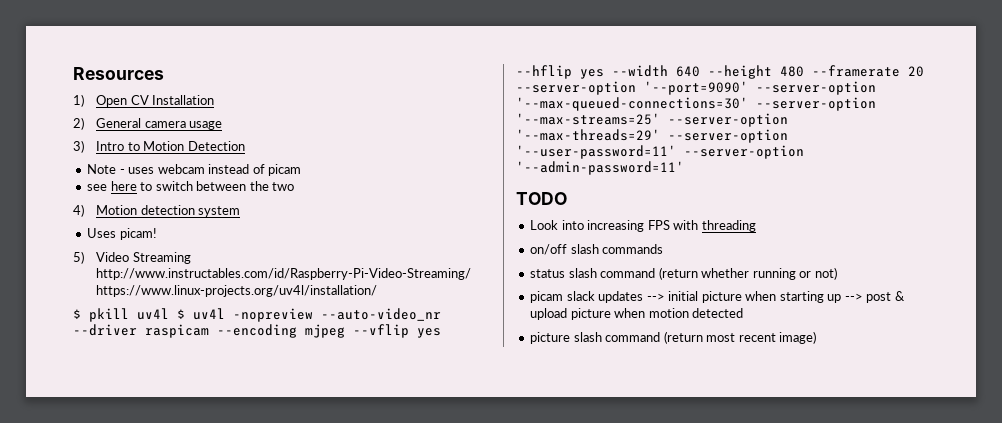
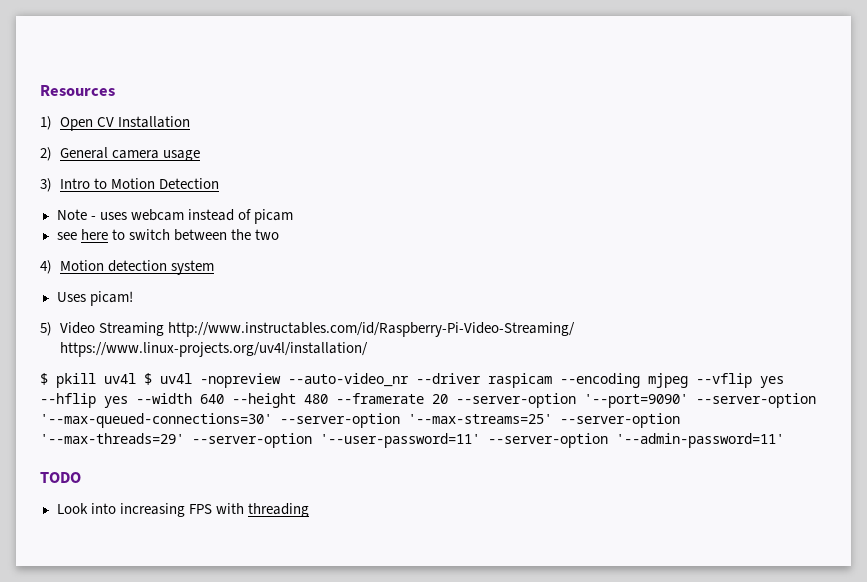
[530,244,664,255] [530,267,837,280] [530,291,905,303] [530,308,744,320] [530,331,817,344] // on/off slash commands // status slash command (return whether running or not) // picam slack updates --> initial picture when starting up --> post & upload picture when motion detected // picture slash command (return most recent image) -> (309, 510) none

